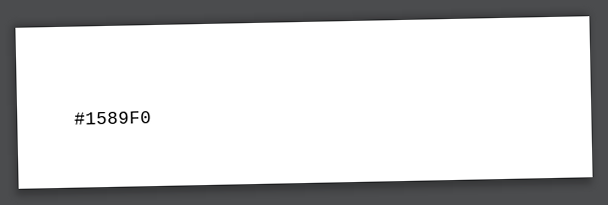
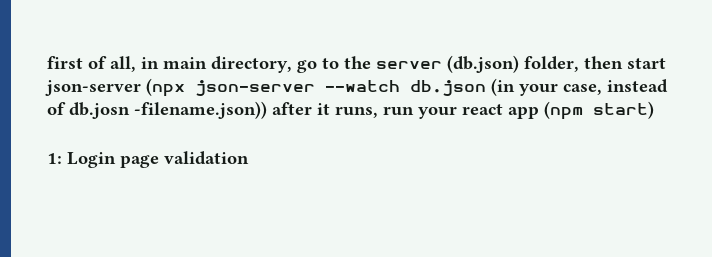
[74,111,152,125] #1589F0 -> [47,55,666,73] [45,78,668,97] [47,101,654,120] [47,151,249,168] first of all, in main directory, go to the server (db.json) folder, then start json-server (npx json-server --watch db.json (in your case, instead of db.josn -filename.json)) after it runs, run your react app (npm start) // 1: Login page validation

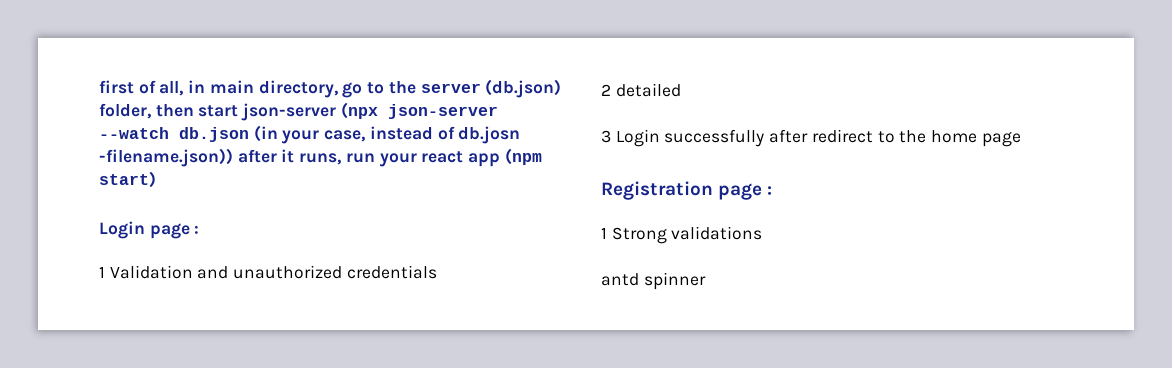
[47,153,62,164] 1: -> (156, 179) none
[164,151,249,165] validation -> [194,225,200,234] [99,265,437,279] [601,83,681,97] [601,129,1021,147] [601,181,773,200] [601,226,763,244] [601,272,706,290] : // 1 Validation and unauthorized credentials // 2 detailed // 3 Login successfully after redirect to the home page // Registration page : // 1 Strong validations // antd spinner

